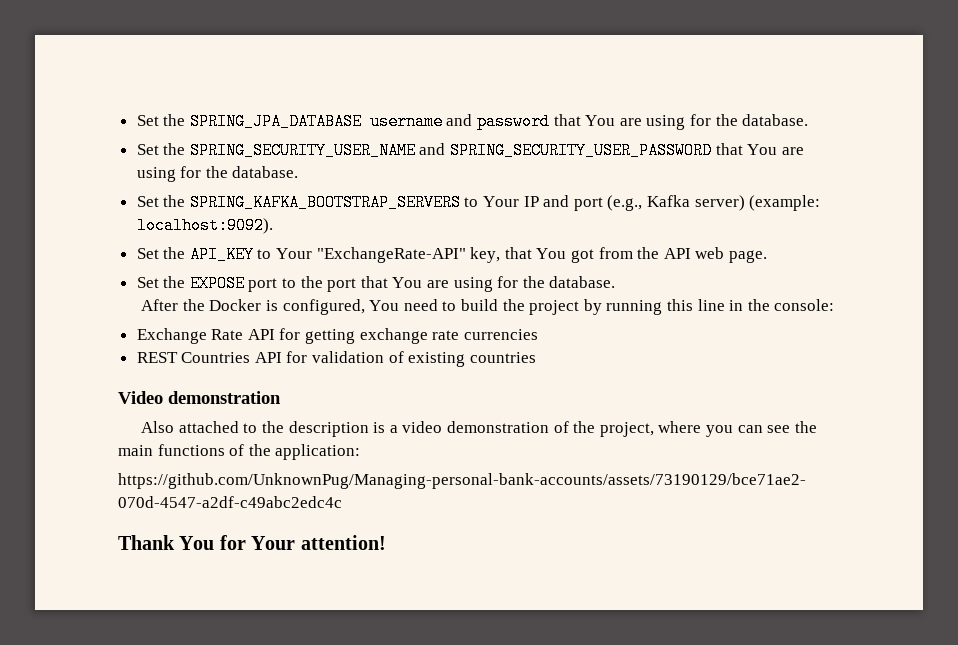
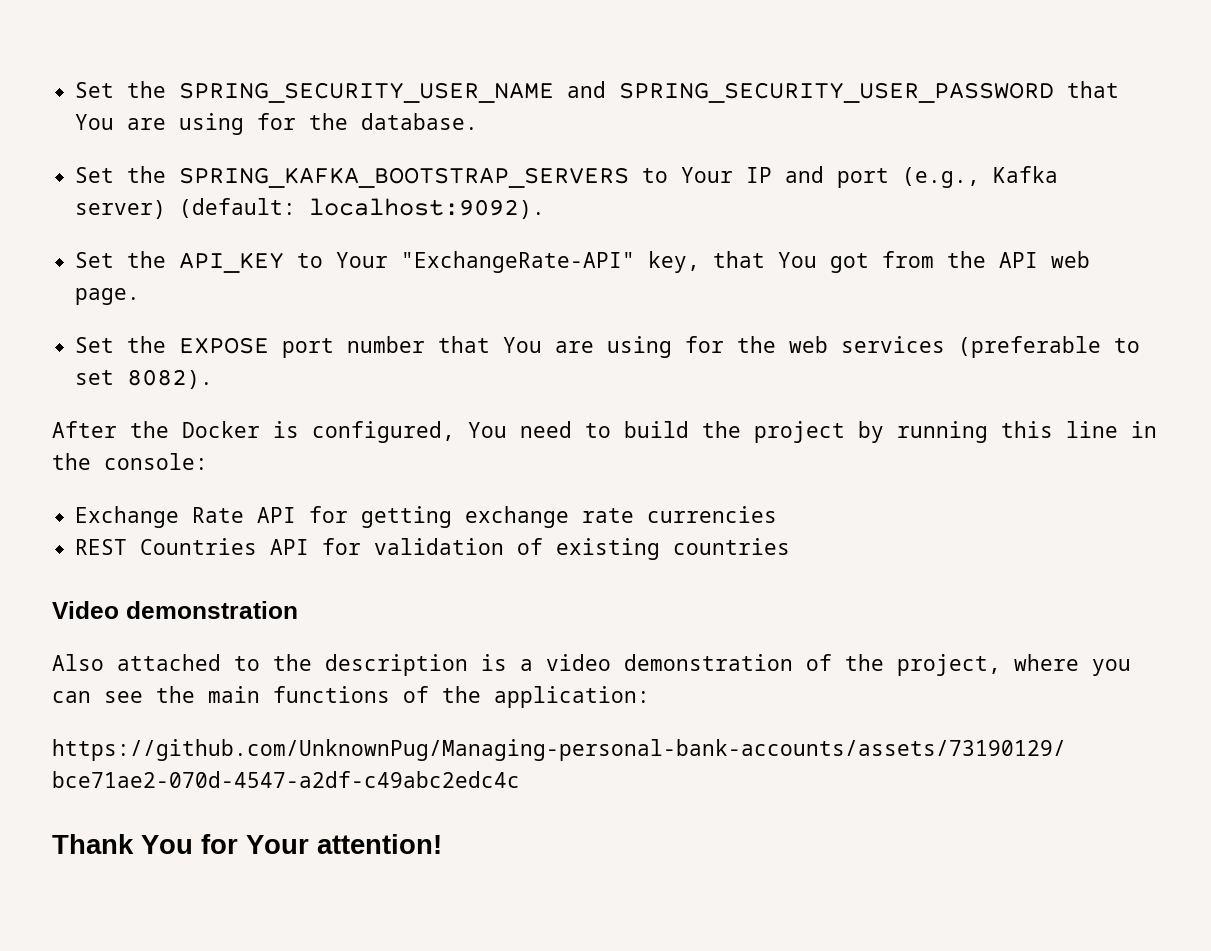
[136,113,809,130] [136,143,186,155] Set the SPRING_JPA_DATABASE username and password that You are using for the database. // Set the -> [75,81,167,98] Set the
[749,195,821,211] (example: -> [179,198,297,218] (default:
[282,276,616,292] to the port that You are using for the database. -> [347,336,1141,358] [75,369,214,389] number that You are using for the web services (preferable to set 8082).

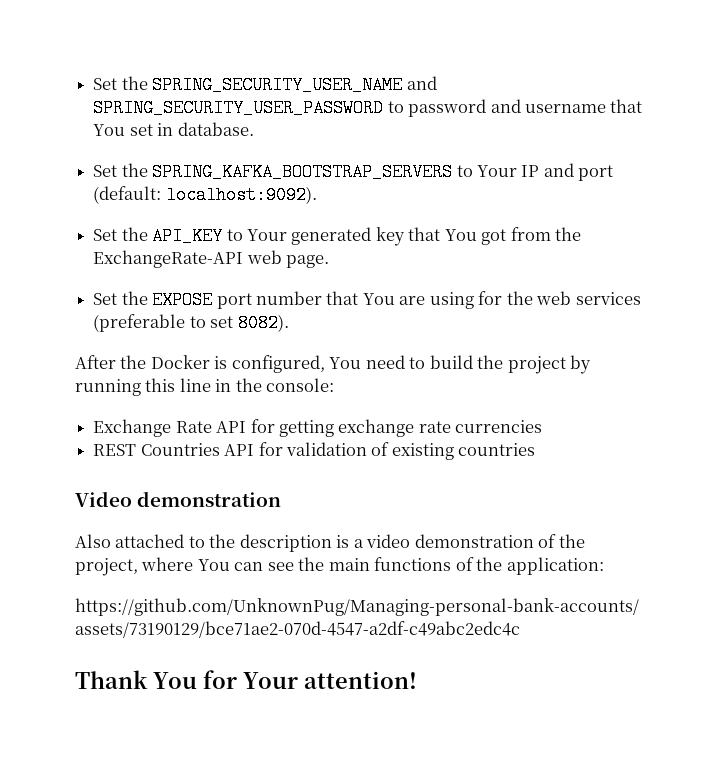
[1067,81,1120,98] [75,113,349,135] that You are using for the -> [387,99,643,117] [93,123,174,136] to password and username that You set in
[902,166,1059,188] [75,200,167,219] (e.g., Kafka server) -> (614, 173) none
[401,251,701,273] "ExchangeRate-API" key, -> [291,227,405,246] generated key
[999,252,1039,268] API -> [93,250,244,268] ExchangeRate-API
[1092,659,1131,676] you -> [197,559,230,571] You

